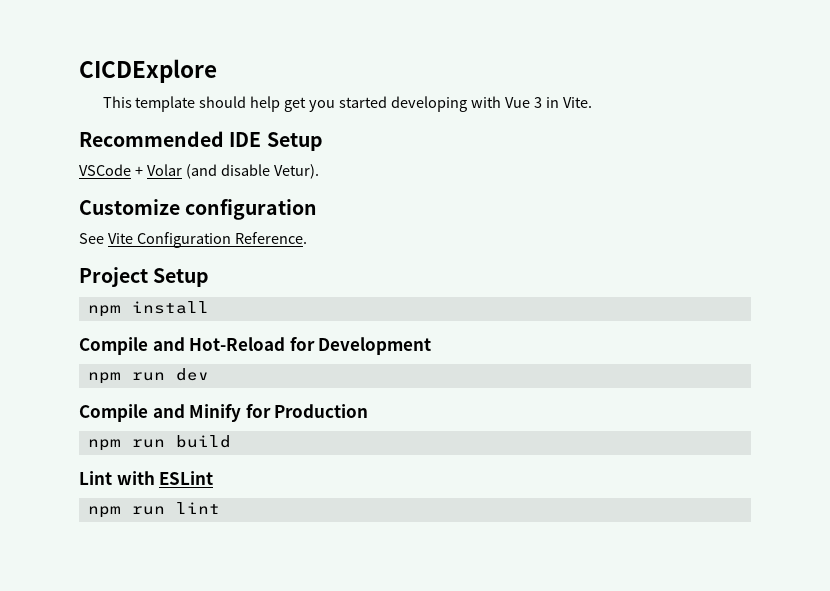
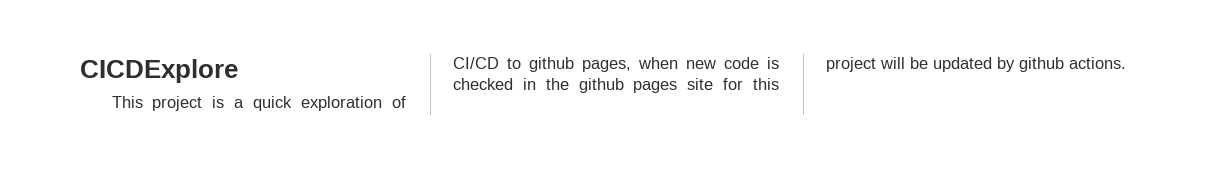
[135,96,592,112] [79,131,323,151] [79,164,319,179] [79,199,318,220] [79,232,307,248] [79,267,210,287] [87,301,209,317] [79,337,432,355] [87,368,209,384] [79,404,369,422] [87,435,231,451] [79,471,214,485] [87,502,220,518] template should help get you started developing with Vue 3 in Vite. // Recommended IDE Setup // VSCode + Volar (and disable Vetur). // Customize configuration // See Vite Configuration Reference. // Project Setup // npm install // Compile and Hot-Reload for Development // npm run dev // Compile and Minify for Production // npm run build // Lint with ESLint // npm run lint -> [152,96,406,111] [453,57,779,72] [453,78,779,93] [826,57,1126,72] project is a quick exploration of CI/CD to github pages, when new code is checked in the github pages site for this project will be updated by github actions.

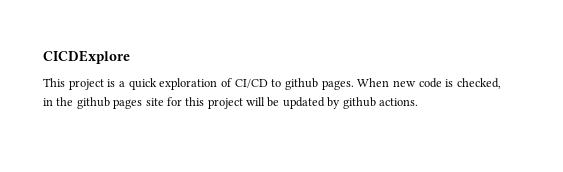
[582,57,678,72] pages, when -> [321,78,390,90] pages. When
[453,78,513,90] checked -> [457,78,502,89] checked,

